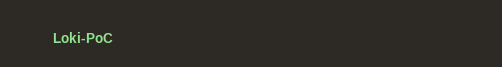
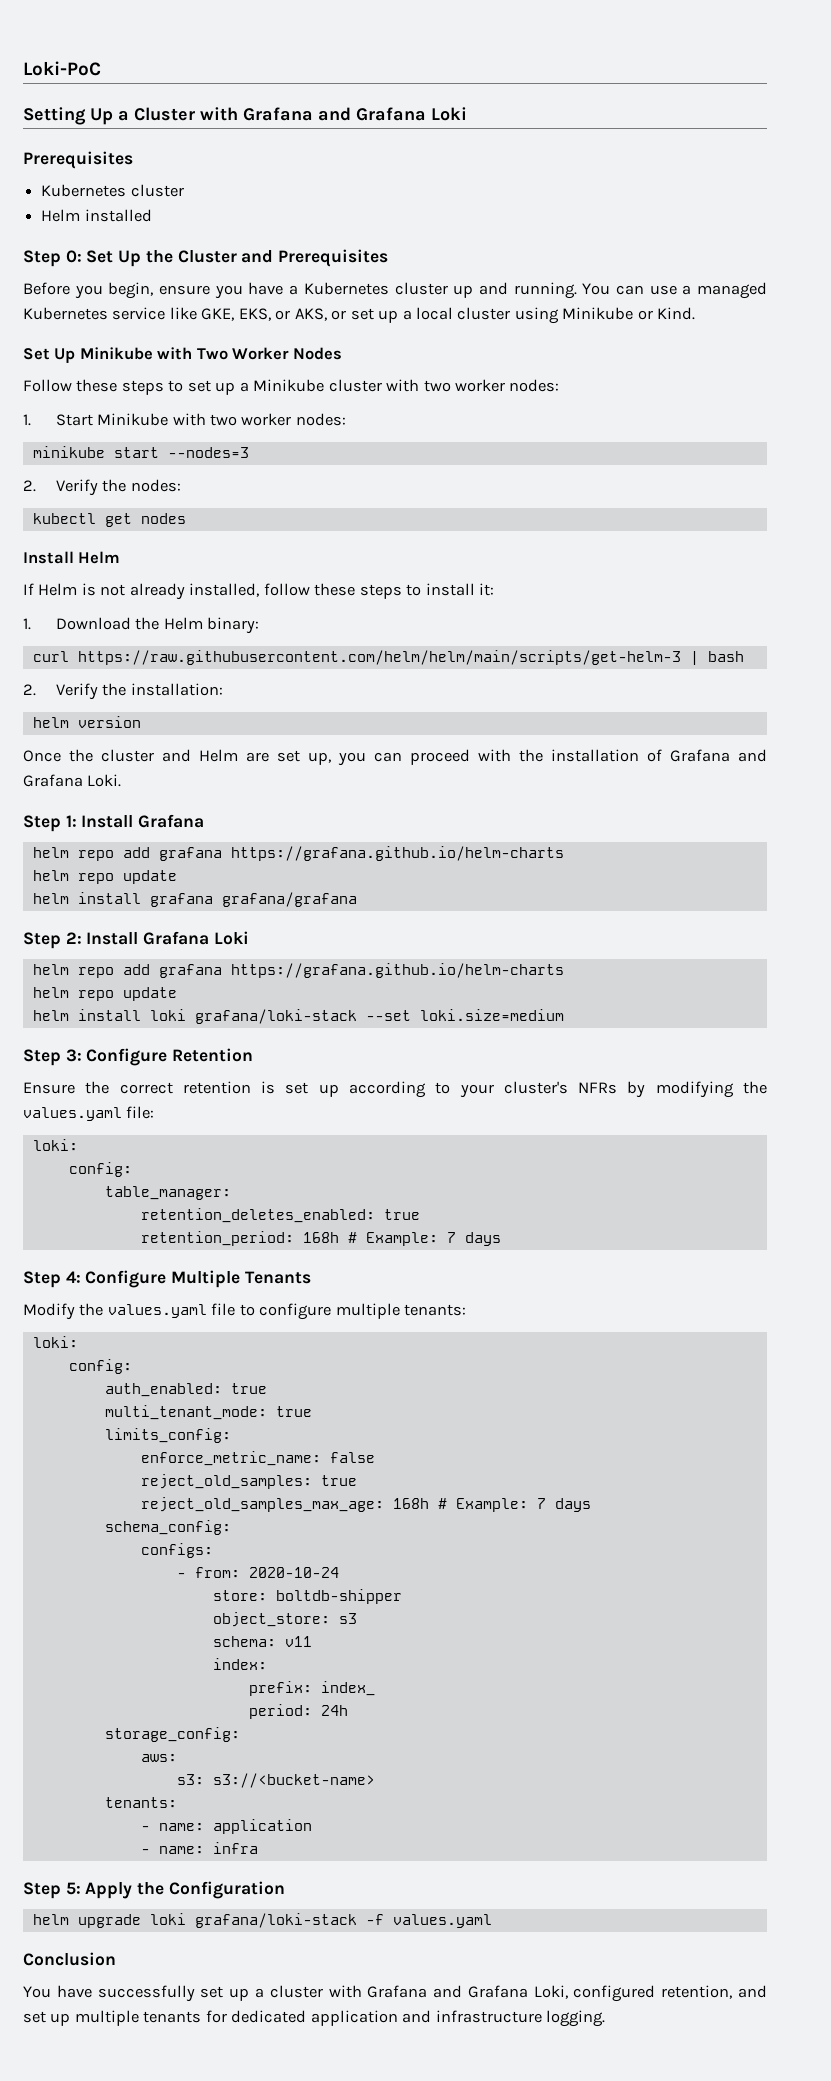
(113, 37) none -> [23,107,467,125] [23,151,133,169] [41,184,184,197] [41,209,152,222] [23,249,389,267] [23,282,767,299] [23,307,696,324] [23,347,342,363] [23,379,560,395] [23,413,346,426] [32,446,249,458] [23,479,181,496] [32,513,186,527] [23,551,121,564] [23,583,495,600] [23,617,260,634] [32,650,744,665] [23,683,223,700] [32,716,141,728] [23,749,767,766] [23,774,122,787] [23,814,205,832] [32,846,564,861] [32,870,177,884] [32,892,357,907] [23,931,249,949] [32,963,564,978] [32,987,177,1001] [32,1009,564,1024] [23,1048,254,1066] [23,1081,768,1098] [23,1106,155,1121] [32,1139,78,1151] [68,1162,132,1177] [104,1186,231,1200] [140,1208,420,1223] [140,1231,501,1246] [23,1270,311,1288] [23,1303,467,1320] [32,1336,78,1348] [68,1359,132,1374] [104,1383,267,1397] [104,1405,312,1420] [104,1428,231,1443] [140,1451,375,1466] [140,1474,357,1489] [140,1497,591,1512] [104,1520,231,1535] [140,1543,213,1558] [176,1567,339,1578] [212,1589,402,1604] [212,1612,357,1627] [212,1636,312,1647] [212,1658,267,1670] [248,1681,375,1696] [248,1704,348,1719] [104,1727,240,1742] [140,1754,177,1762] [176,1773,375,1788] [104,1797,177,1808] [140,1819,312,1834] [140,1842,258,1854] [23,1881,285,1899] [32,1913,492,1928] [23,1952,116,1966] [23,1985,768,2002] [23,2010,606,2027] // Setting Up a Cluster with Grafana and Grafana Loki // Prerequisites // Kubernetes cluster // Helm installed // Step 0: Set Up the Cluster and Prerequisites // Before you begin, ensure you have a Kubernetes cluster up and running. You can use a managed Kubernetes service like GKE, EKS, or AKS, or set up a local cluster using Minikube or Kind. // Set Up Minikube with Two Worker Nodes // Follow these steps to set up a Minikube cluster with two worker nodes: // 1. Start Minikube with two worker nodes: // minikube start --nodes=3 // 2. Verify the nodes: // kubectl get nodes // Install Helm // If Helm is not already installed, follow these steps to install it: // 1. Download the Helm binary: // curl https://raw.githubusercontent.com/helm/helm/main/scripts/get-helm-3 | bash // 2. Verify the installation: // helm version // Once the cluster and Helm are set up, you can proceed with the installation of Grafana and Grafana Loki. // Step 1: Install Grafana // helm repo add grafana https://grafana.github.io/helm-charts // helm repo update // helm install grafana grafana/grafana // Step 2: Install Grafana Loki // helm repo add grafana https://grafana.github.io/helm-charts // helm repo update // helm install loki grafana/loki-stack --set loki.size=medium // Step 3: Configure Retention // Ensure the correct retention is set up according to your cluster's NFRs by modifying the values.yaml file: // loki: // config: // table_manager: // retention_deletes_enabled: true // retention_period: 168h # Example: 7 days // Step 4: Configure Multiple Tenants // Modify the values.yaml file to configure multiple tenants: // loki: // config: // auth_enabled: true // multi_tenant_mode: true // limits_config: // enforce_metric_name: false // reject_old_samples: true // reject_old_samples_max_age: 168h # Example: 7 days // schema_config: // configs: // - from: 2020-10-24 // store: boltdb-shipper // object_store: s3 // schema: v11 // index: // prefix: index_ // period: 24h // storage_config: // aws: // s3: s3://<bucket-name> // tenants: // - name: application // - name: infra // Step 5: Apply the Configuration // helm upgrade loki grafana/loki-stack -f values.yaml // Conclusion // You have successfully set up a cluster with Grafana and Grafana Loki, configured retention, and set up multiple tenants for dedicated application and infrastructure logging.

